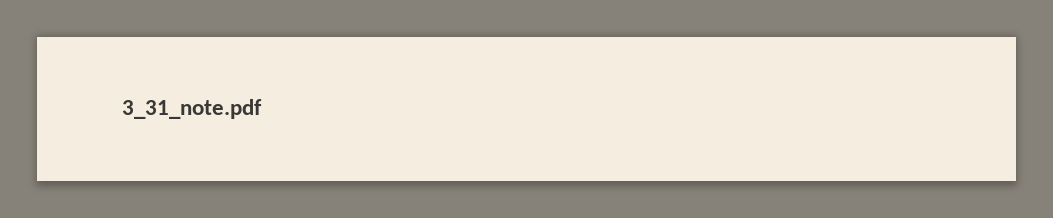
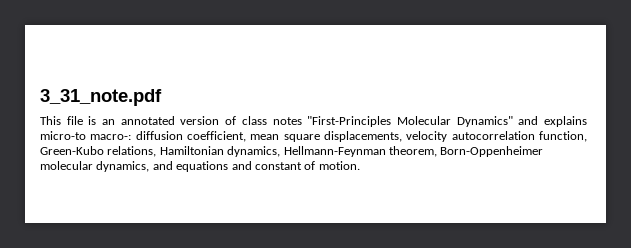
(262, 109) none -> [40,116,587,127] [40,131,587,142] [40,146,544,157] [40,161,360,172] // This file is an annotated version of class notes "First-Principles Molecular Dynamics" and explains micro-to macro-: diffusion coefficient, mean square displacements, velocity autocorrelation function, Green-Kubo relations, Hamiltonian dynamics, Hellmann-Feynman theorem, Born-Oppenheimer molecular dynamics, and equations and constant of motion.

